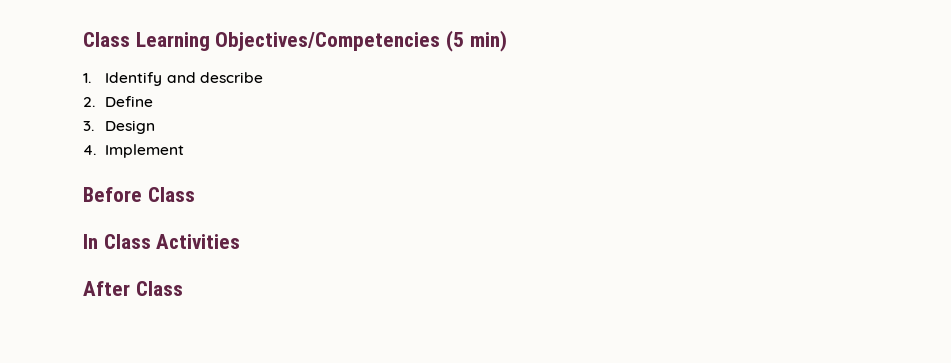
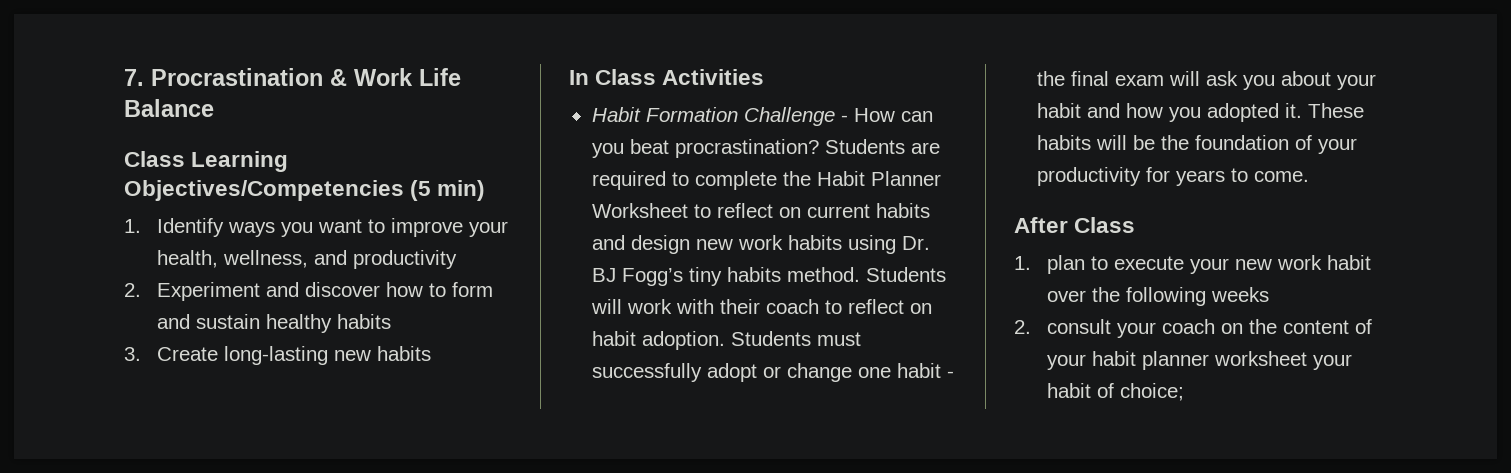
(83, 39) none -> [124,68,461,86] [124,99,214,117] 7. Procrastination & Work Life Balance //
[166,72,263,83] [83,96,154,107] [83,120,156,134] [83,144,185,158] [83,187,195,202] [83,234,241,249] [83,281,183,296] and describe // 2. Define // 3. Design // 4. Implement // Before Class // In Class Activities // After Class -> [227,218,508,237] [156,250,457,269] [124,282,493,301] [156,314,391,333] [124,346,431,365] [569,69,765,85] [591,107,933,126] [591,139,940,158] [591,171,941,190] [591,203,930,218] [591,235,930,254] [591,267,946,286] [590,299,932,314] [591,331,861,350] [591,363,954,382] [1036,71,1376,90] [1036,103,1364,122] [1036,135,1357,154] [1036,167,1309,186] [1014,217,1136,233] [1014,255,1371,274] [1046,287,1269,306] [1014,319,1372,338] [1046,351,1352,370] [1046,383,1184,401] ways you want to improve your health, wellness, and productivity // 2. Experiment and discover how to form and sustain healthy habits // 3. Create long-lasting new habits // In Class Activities // Habit Formation Challenge - How can you beat procrastination? Students are required to complete the Habit Planner Worksheet to reflect on current habits and design new work habits using Dr. BJ Fogg’s tiny habits method. Students will work with their coach to reflect on habit adoption. Students must successfully adopt or change one habit - the final exam will ask you about your habit and how you adopted it. These habits will be the foundation of your productivity for years to come. // After Class // 1. plan to execute your new work habit over the following weeks // 2. consult your coach on the content of your habit planner worksheet your habit of choice;

